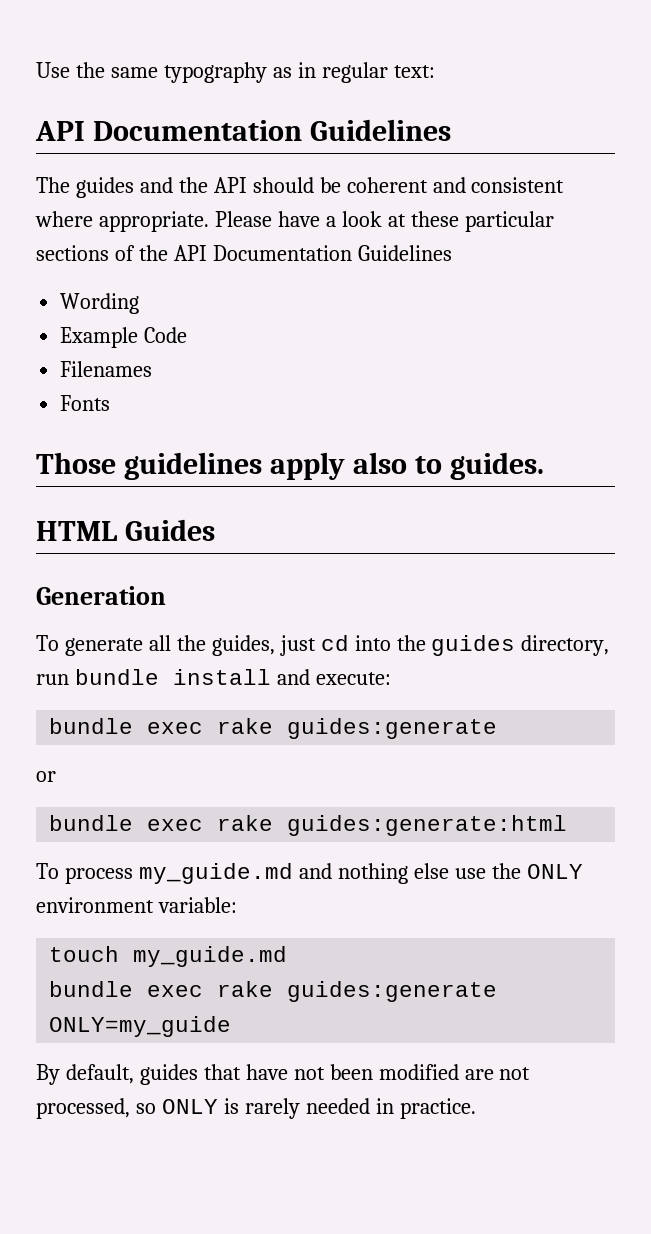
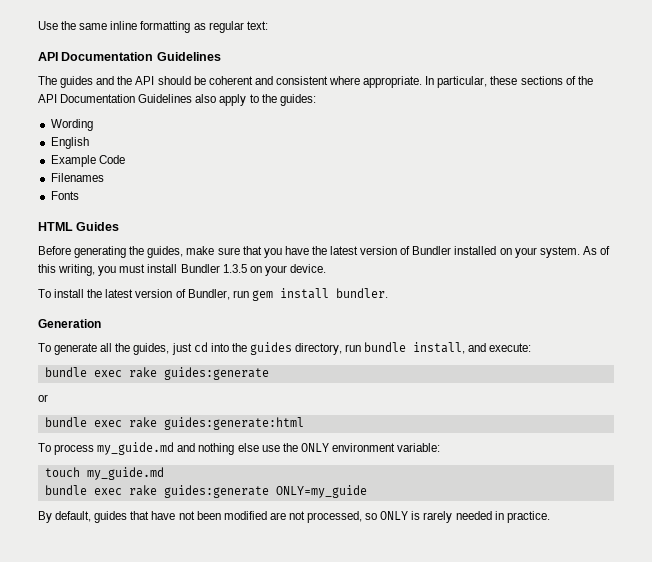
[163,62,316,83] typography as in -> [110,21,206,33] inline formatting as
[214,211,554,232] Please have a look at these particular -> [425,76,518,88] In particular, these
(452, 253) none -> [195,94,316,106] also apply to the guides:
(140, 303) none -> [50,137,89,149] // English
[36,452,544,480] [36,519,215,541] Those guidelines apply also to guides. // HTML Guides -> [38,222,120,231] [38,246,610,258] [38,264,326,276] [38,288,388,301] HTML Guides // Before generating the guides, make sure that you have the latest version of Bundler installed on your system. As of this writing, you must install Bundler 1.3.5 on your device. // To install the latest version of Bundler, run gem install bundler.
[172,669,271,685] install -> [413,342,466,354] install,

